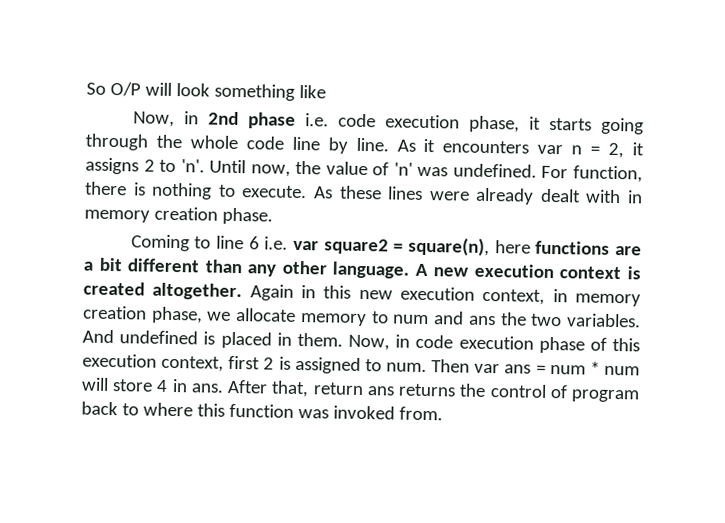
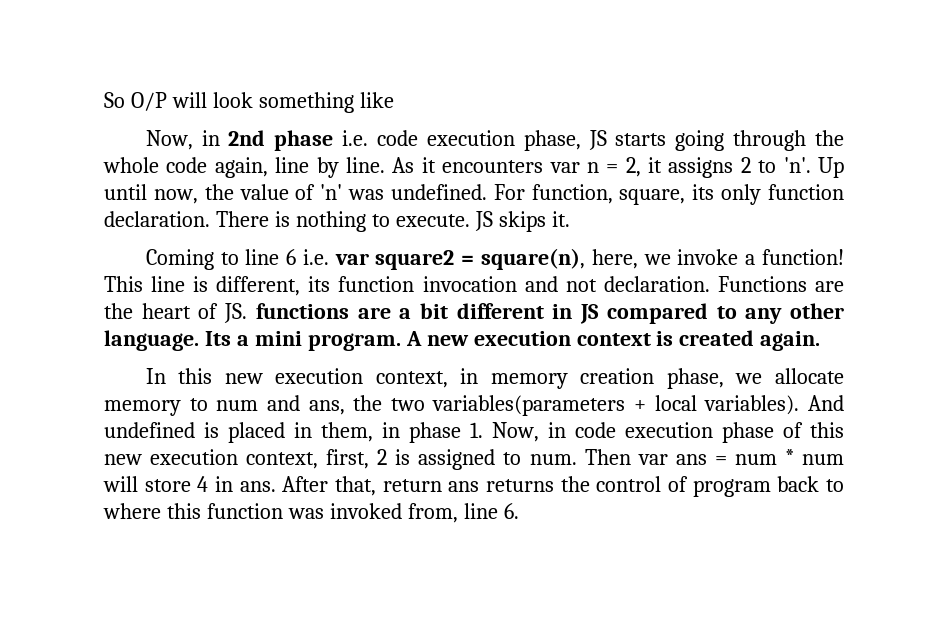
[528,116,541,130] it -> [588,130,607,150] JS
(284, 143) none -> [214,157,268,178] again,
[209,159,247,174] Until -> [818,157,845,178] [104,184,147,200] Up until
[85,181,643,205] [84,206,273,225] there is nothing to execute. As these lines were already dealt with in memory creation phase. -> [619,184,844,205] [104,211,570,232] square, its only function declaration. There is nothing to execute. JS skips it.
[494,240,531,254] here -> [591,249,845,269] [104,276,844,296] [104,303,248,323] here, we invoke a function! This line is different, its function invocation and not declaration. Functions are the heart of JS.
[204,259,410,279] than any other language. -> [552,303,844,324] [104,330,401,351] in JS compared to any other language. Its a mini program.
[152,282,316,301] altogether. Again in -> [760,331,821,351] [145,368,166,384] again. // In
[468,315,496,326] ans -> [308,400,345,415] ans,
[566,313,642,328] variables. -> [432,395,800,416] variables(parameters + local variables).
[296,332,343,347] them. -> [321,422,483,443] them, in phase 1.
[82,353,261,372] execution context, first -> [104,449,370,469] new execution context, first,
[398,406,443,421] from. -> [407,503,519,523] from, line 6.

